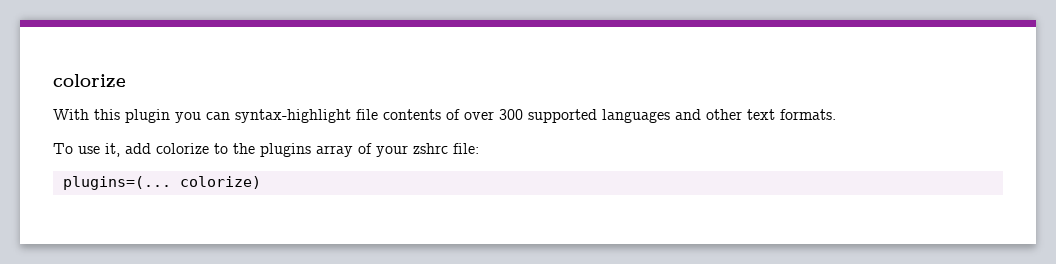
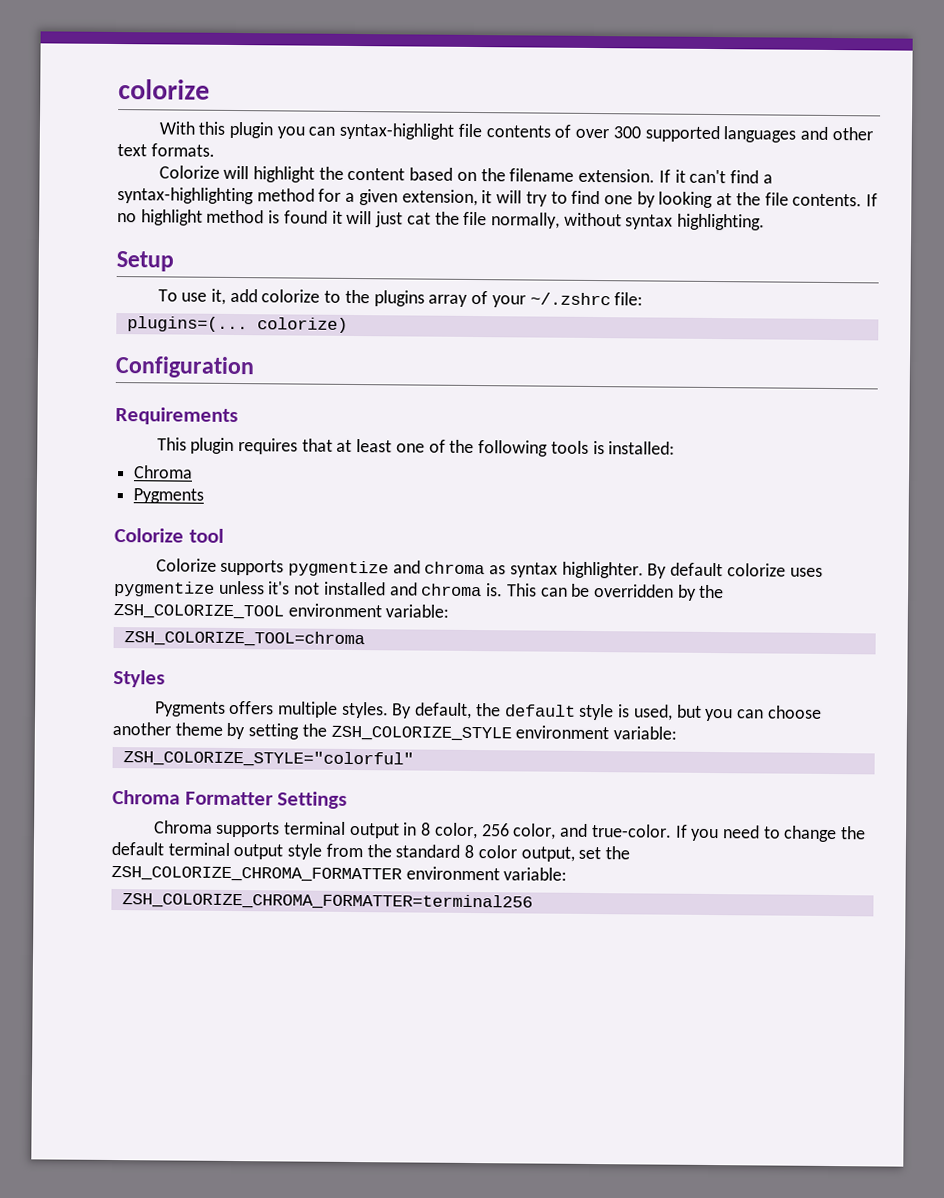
(836, 114) none -> [158,165,773,184] [117,187,879,209] [117,209,766,231] [116,251,174,272] // Colorize will highlight the content based on the filename extension. If it can't find a syntax-highlighting method for a given extension, it will try to find one by looking at the file contents. If no highlight method is found it will just cat the file normally, without syntax highlighting. // Setup
[413,143,448,154] zshrc -> [529,292,611,306] ~/.zshrc
(261, 182) none -> [115,356,255,379] [115,407,238,426] [156,437,676,457] [134,465,194,479] [133,488,205,504] [114,528,224,543] [155,558,823,579] [114,580,725,601] [113,603,450,620] [123,630,365,648] [113,669,165,688] [154,700,822,722] [112,721,678,742] [122,750,414,768] [112,789,348,809] [153,820,867,843] [111,841,630,862] [111,865,568,883] [121,892,533,911] // Configuration // Requirements // This plugin requires that at least one of the following tools is installed: // Chroma // Pygments // Colorize tool // Colorize supports pygmentize and chroma as syntax highlighter. By default colorize uses pygmentize unless it's not installed and chroma is. This can be overridden by the ZSH_COLORIZE_TOOL environment variable: // ZSH_COLORIZE_TOOL=chroma // Styles // Pygments offers multiple styles. By default, the default style is used, but you can choose another theme by setting the ZSH_COLORIZE_STYLE environment variable: // ZSH_COLORIZE_STYLE="colorful" // Chroma Formatter Settings // Chroma supports terminal output in 8 color, 256 color, and true-color. If you need to change the default terminal output style from the standard 8 color output, set the ZSH_COLORIZE_CHROMA_FORMATTER environment variable: // ZSH_COLORIZE_CHROMA_FORMATTER=terminal256

